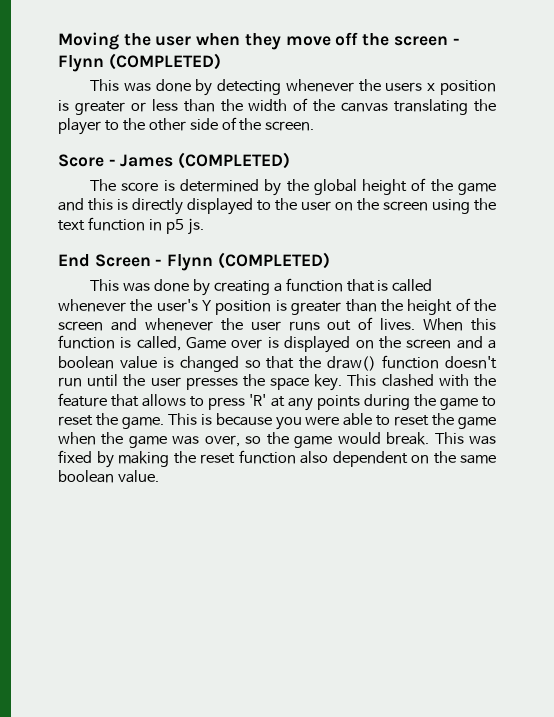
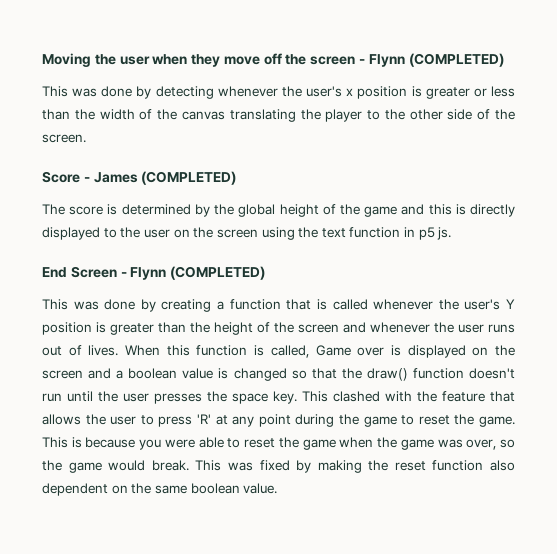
[385,82,423,92] users -> [306,86,343,97] user's
(187, 400) none -> [85,414,137,425] the user
[316,395,360,410] points -> [258,414,291,427] point

